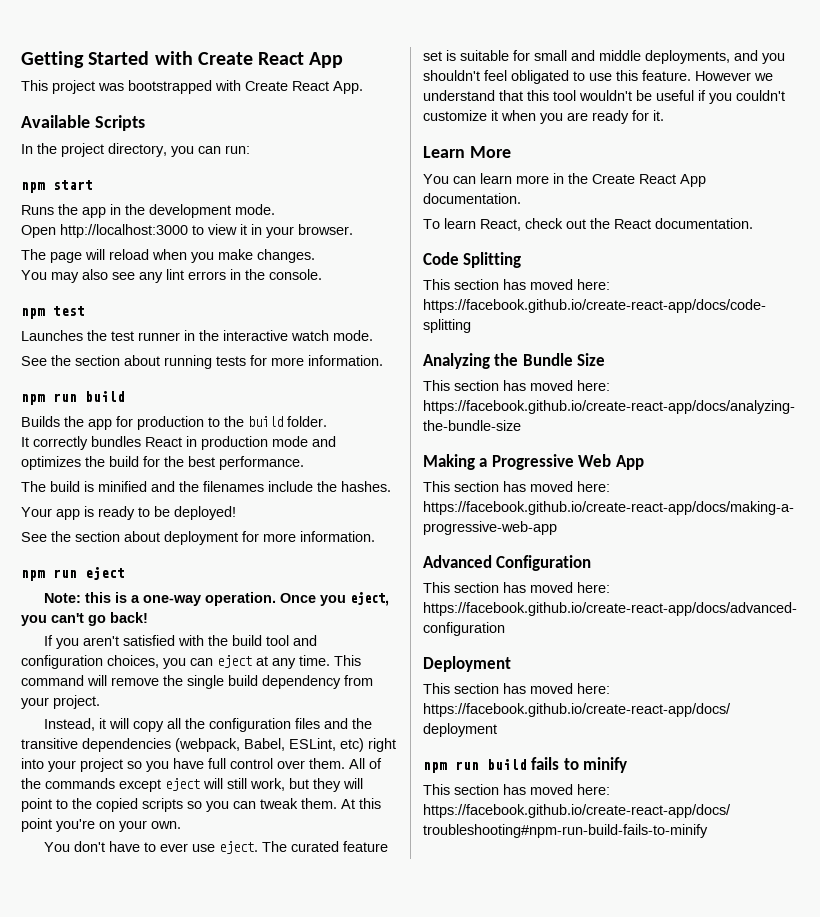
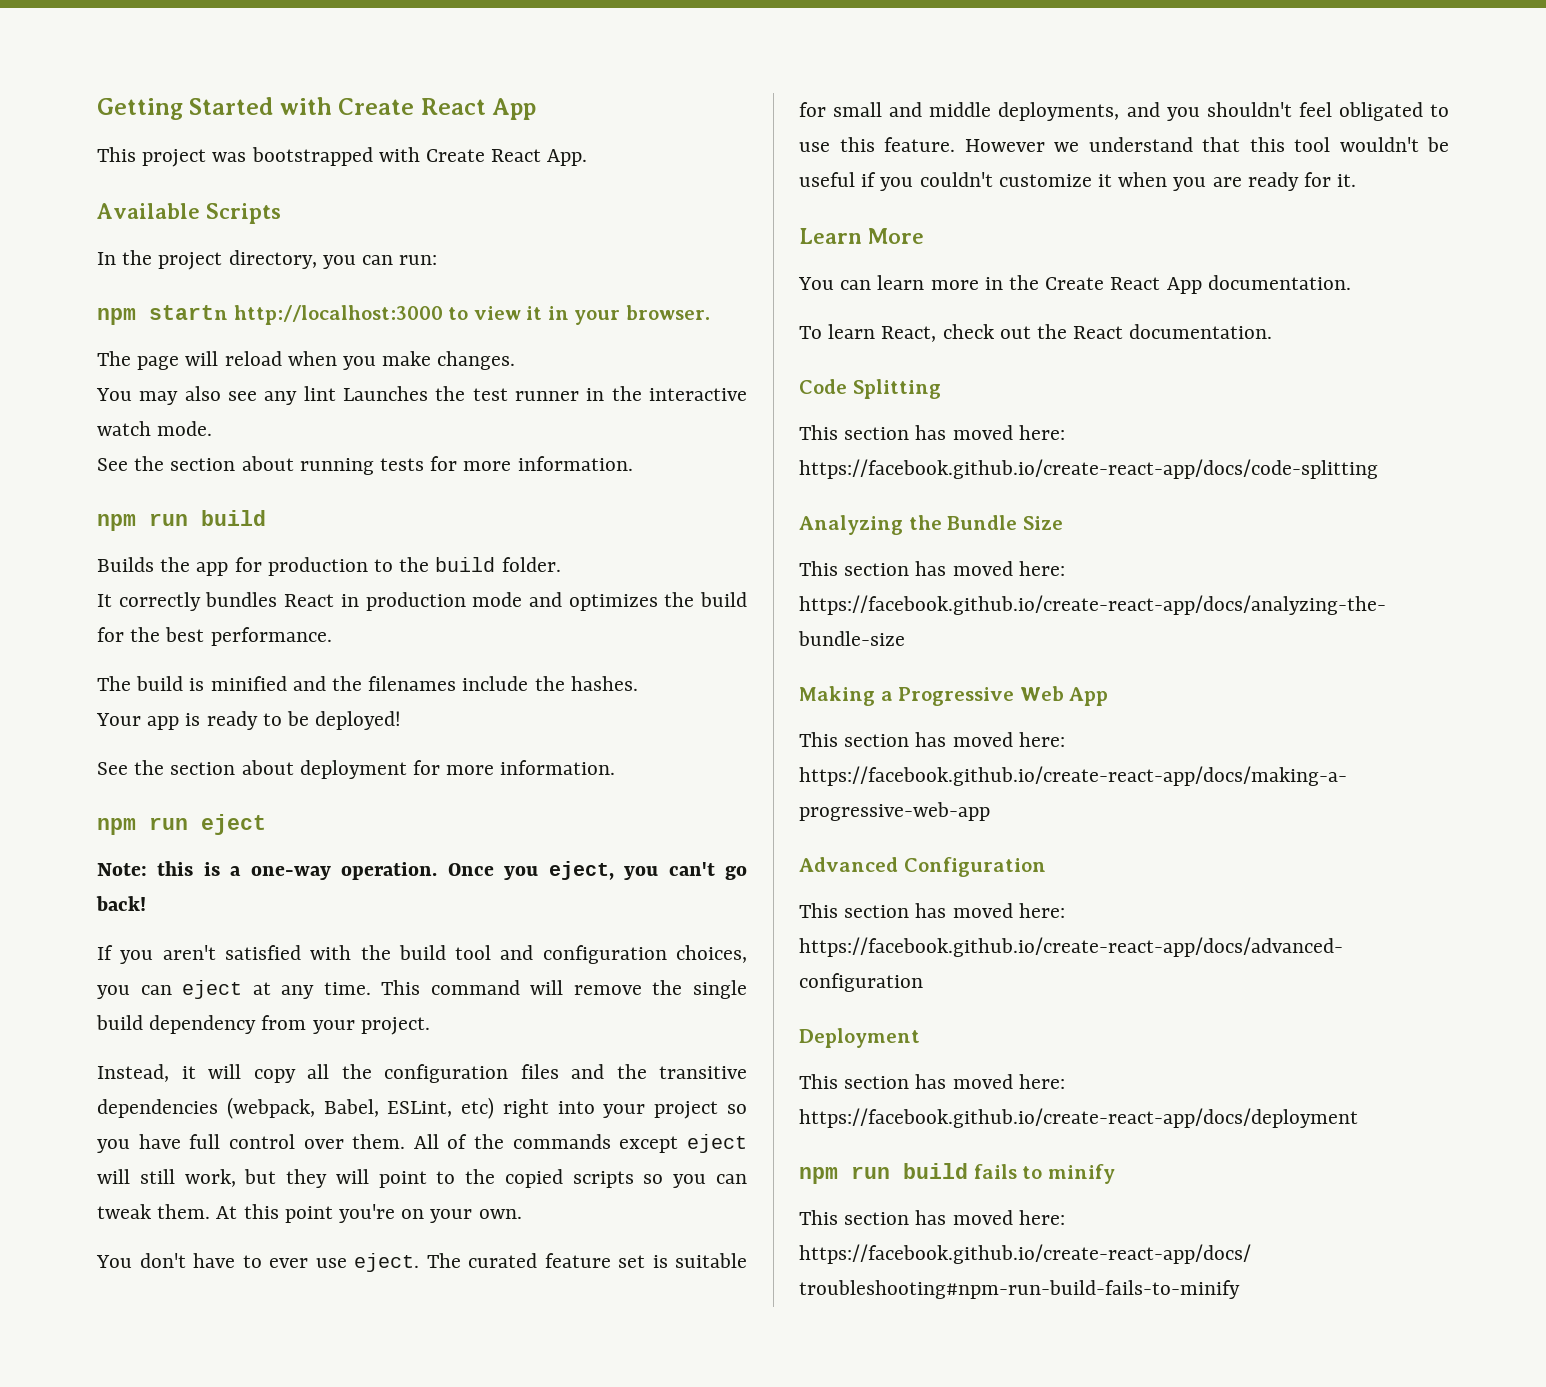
[53,180,93,190] [21,204,275,218] [21,225,56,238] start // Runs the app in the development mode. // Open -> [149,305,228,320] startn
[188,269,322,280] [21,306,85,319] errors in the console. // npm test // -> (336, 393) none

